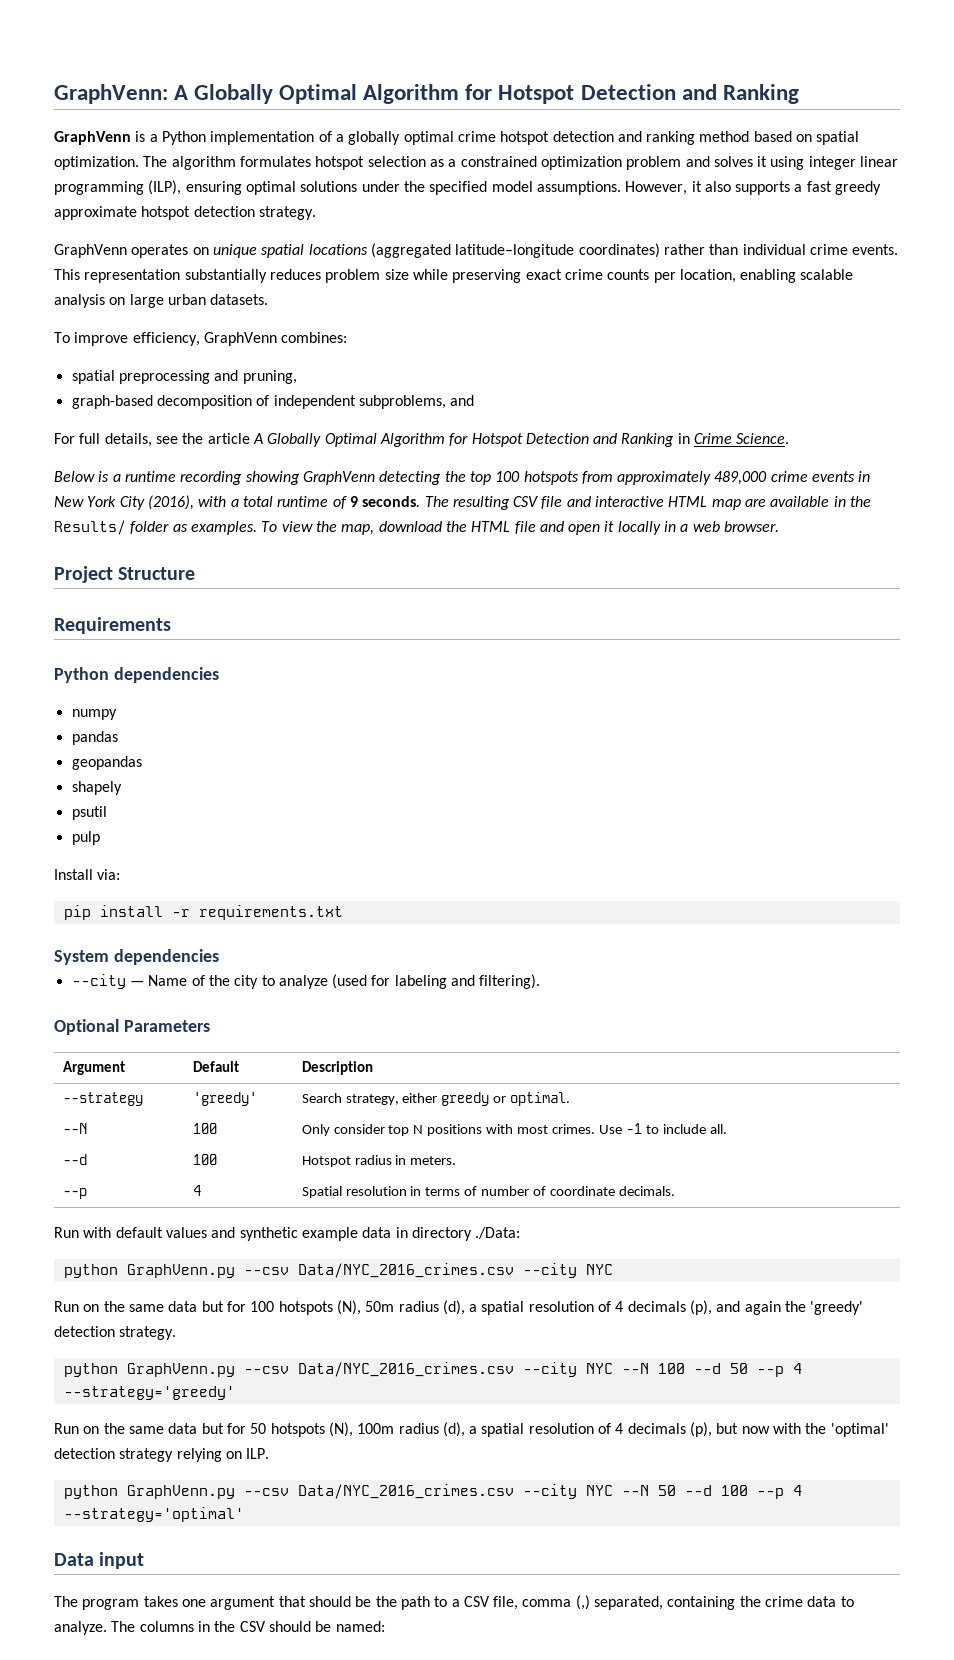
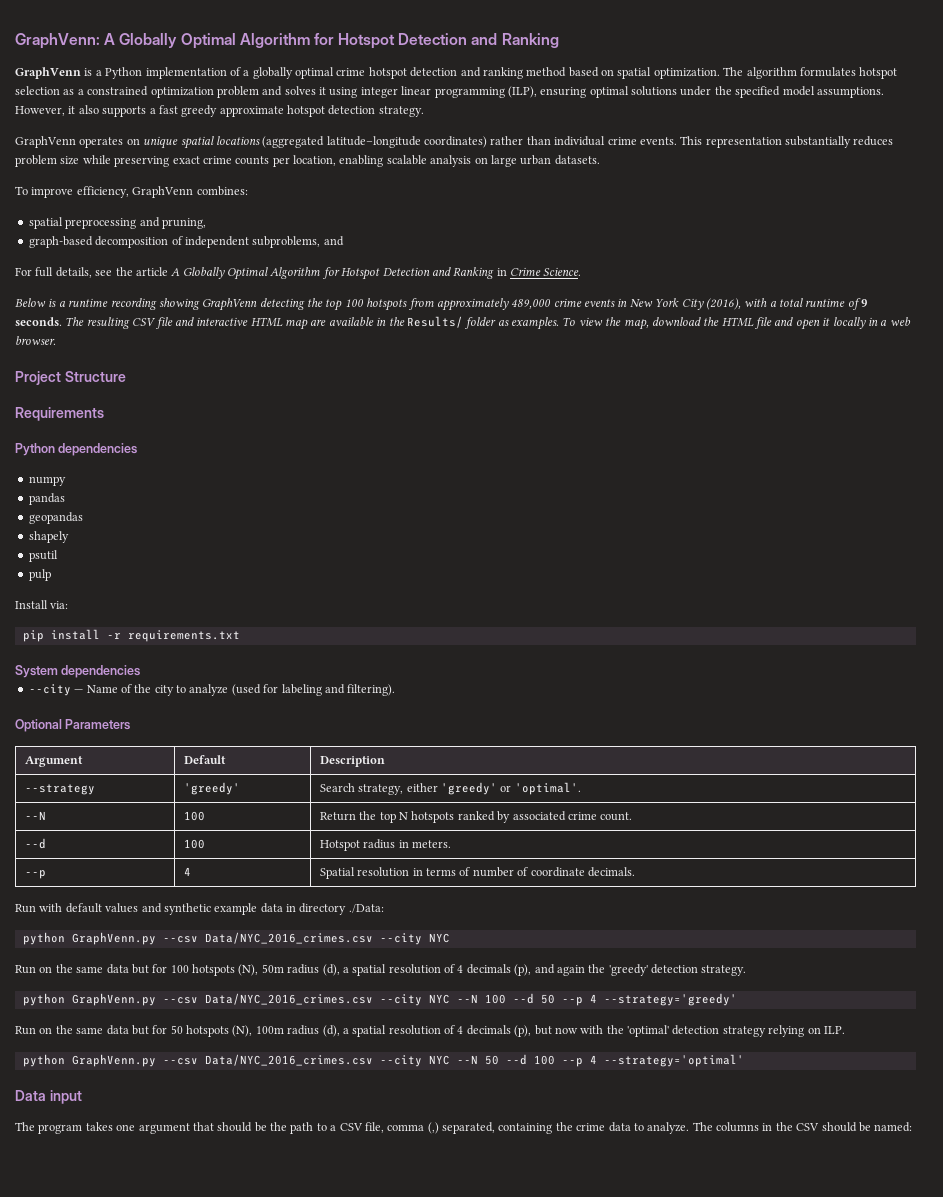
[441,1092,571,1106] greedy or optimal. -> [441,782,581,795] 'greedy' or 'optimal'.
[301,1123,727,1136] Only consider top N positions with most crimes. Use -1 to include all. -> [319,811,633,823] Return the top N hotspots ranked by associated crime count.

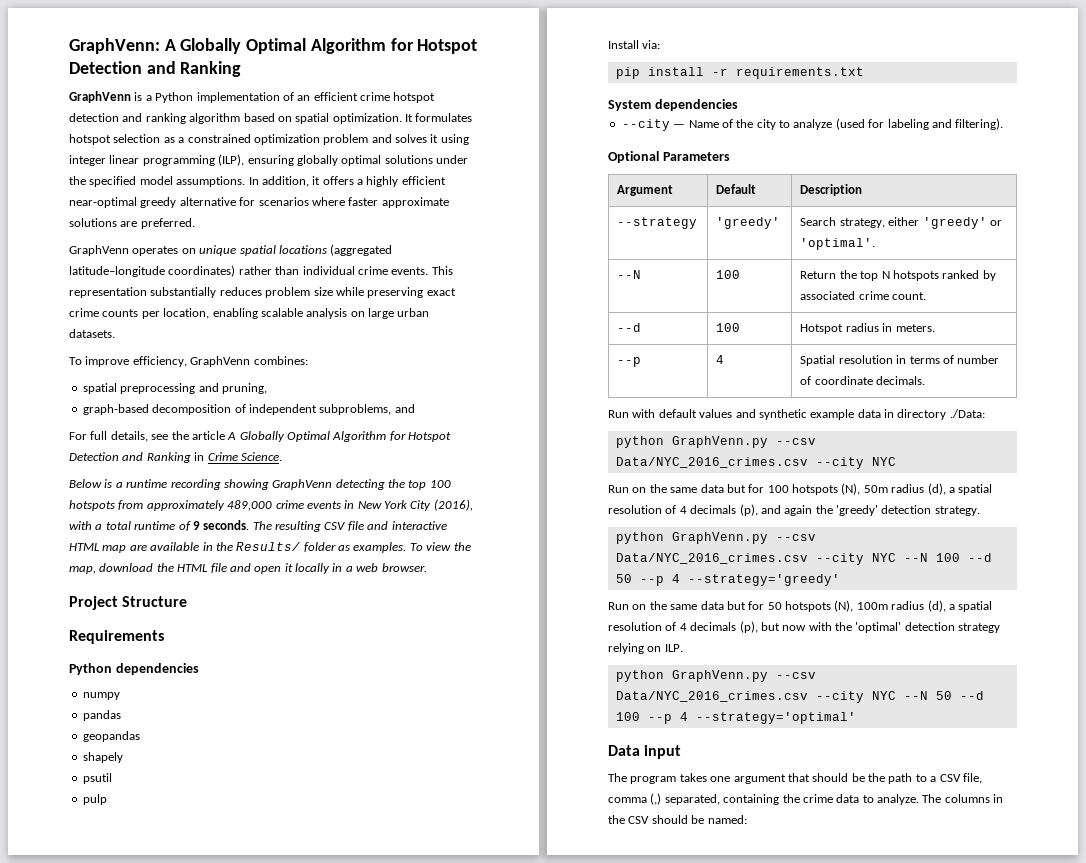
[243,67,334,79] a globally optimal -> [297,92,358,101] an efficient
[526,67,567,77] method -> [189,113,241,124] algorithm
[723,67,797,79] The algorithm -> [405,114,413,122] It
(587, 92) none -> [296,155,338,166] globally
[15,105,424,117] However, it also supports a fast greedy approximate hotspot detection strategy. -> [248,176,446,187] [69,197,449,208] [69,218,195,229] In addition, it offers a highly efficient near-optimal greedy alternative for scenarios where faster approximate solutions are preferred.

